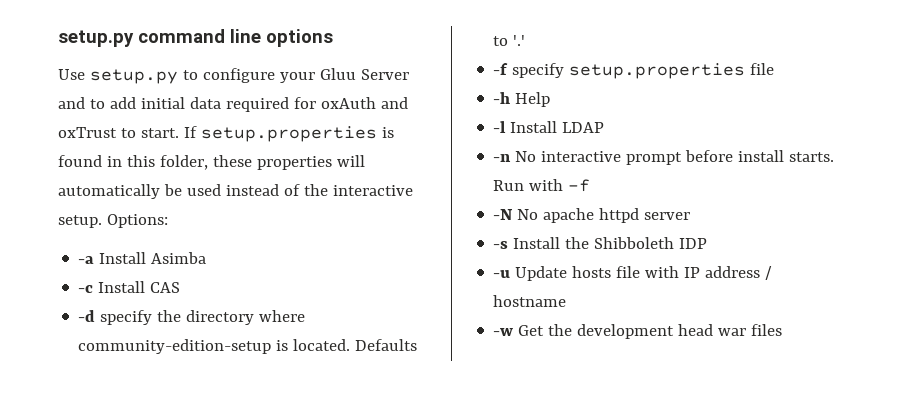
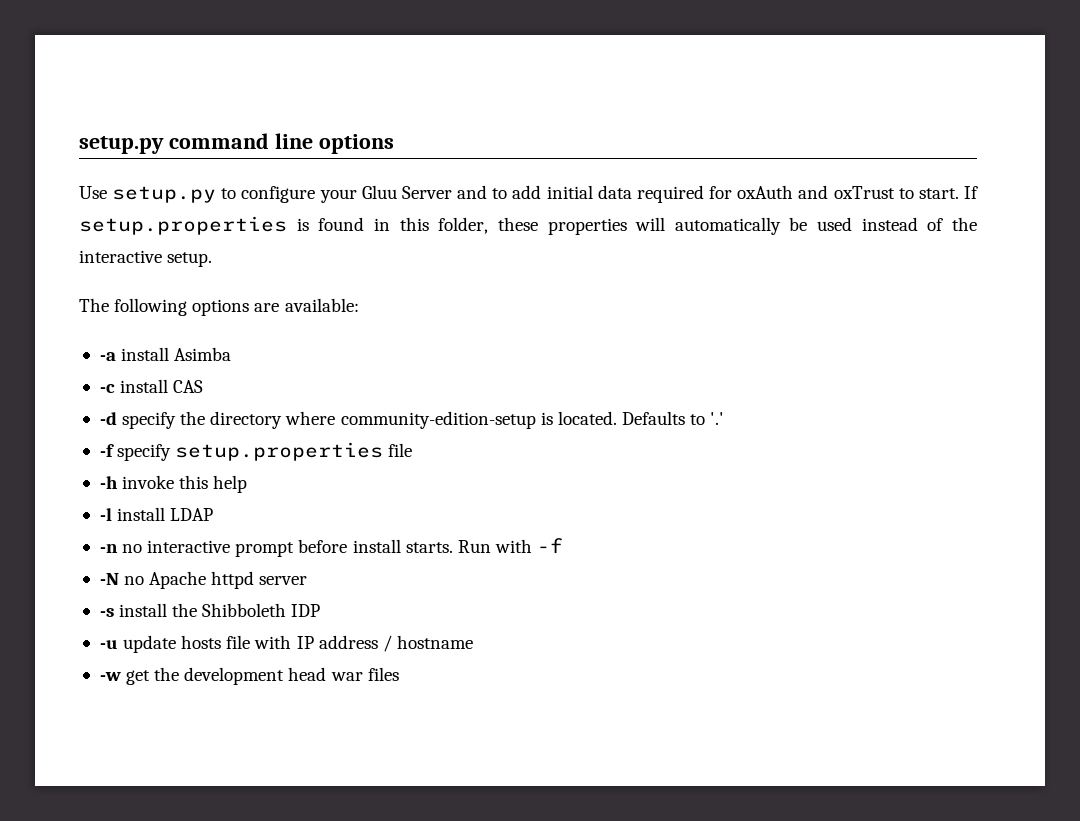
[106,214,168,228] Options: -> [79,298,359,316] // The following options are available:
[99,252,147,264] Install -> [121,347,170,361] install
[98,281,146,293] Install -> [120,379,169,393] install
[515,92,551,107] Help -> [122,475,248,493] invoke this help
[510,121,558,133] Install -> [117,507,166,521] install
[515,151,537,162] No -> [122,544,143,553] no
[517,208,595,223] No apache -> [124,571,207,589] no Apache
[513,237,561,249] Install -> [119,603,168,617] install
[515,266,568,281] Update -> [123,635,177,653] update
[518,325,545,336] Get -> [126,670,151,685] get

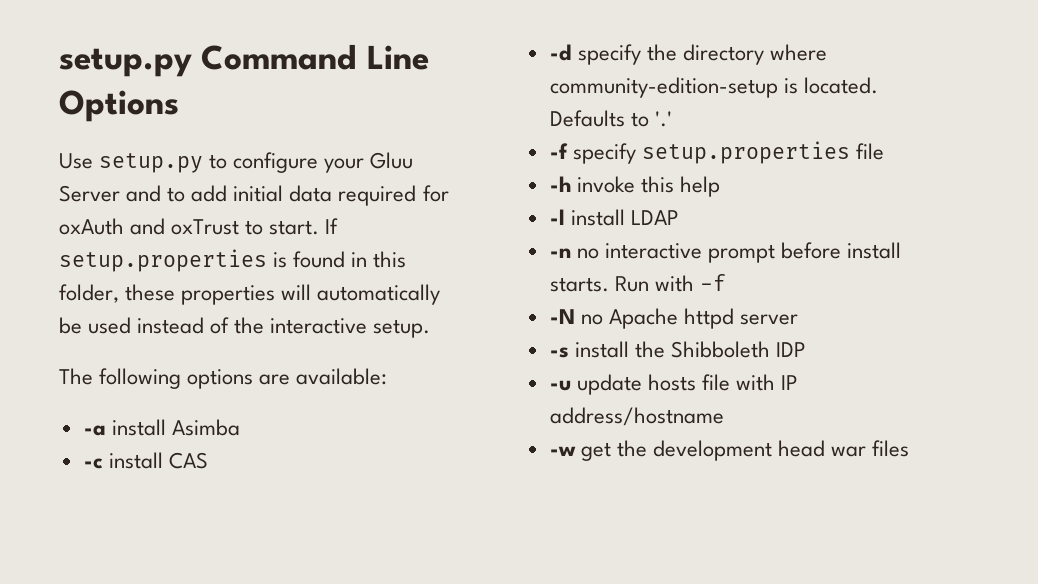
[79,133,394,154] setup.py command line options -> [59,44,429,77] [59,90,179,122] setup.py Command Line Options
[318,635,473,652] address / hostname -> [549,407,724,426] address/hostname

